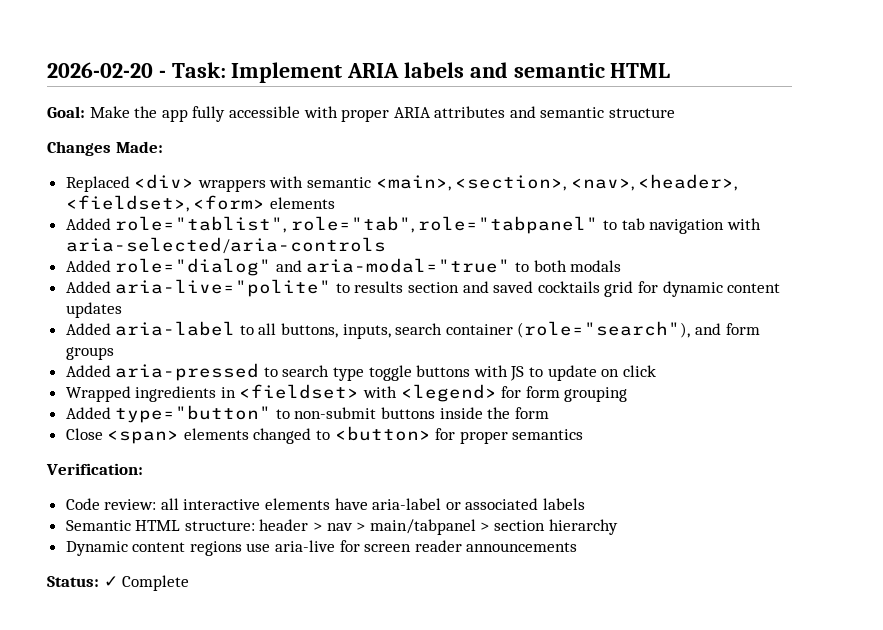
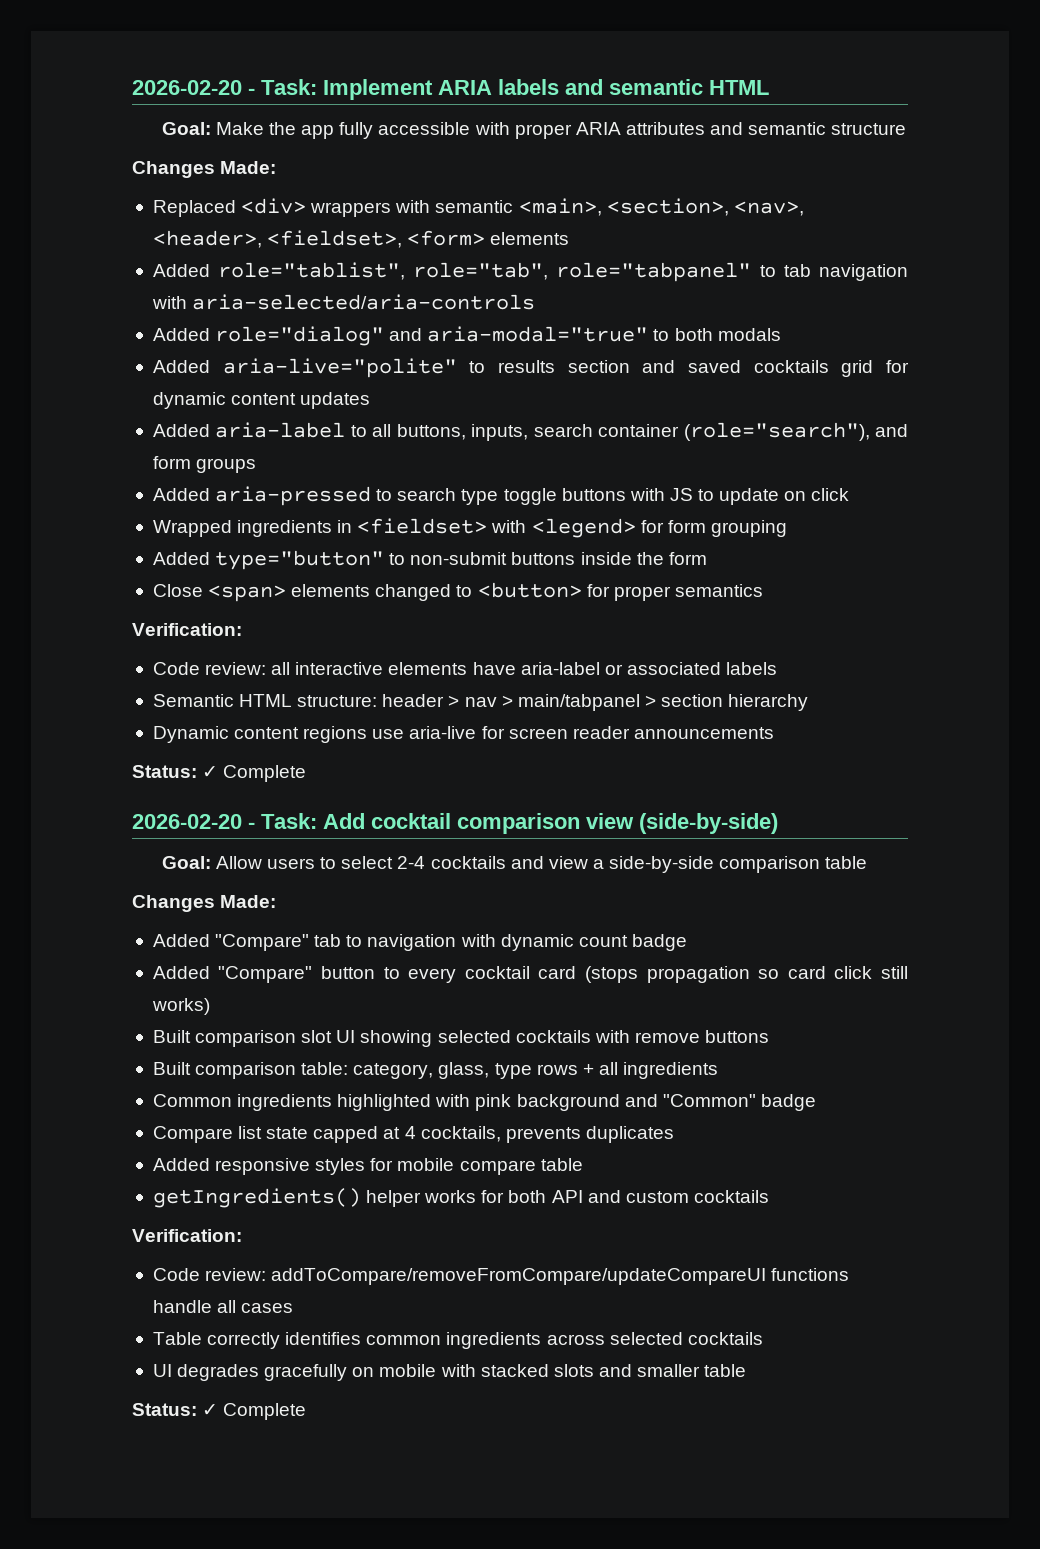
(190, 583) none -> [132,813,778,834] [161,856,868,873] [132,895,277,912] [152,934,687,951] [152,966,908,983] [151,998,210,1015] [152,1030,770,1047] [152,1062,719,1079] [152,1094,816,1111] [152,1126,674,1143] [152,1158,583,1175] [152,1188,769,1208] [132,1229,242,1242] [152,1268,850,1285] [152,1300,294,1313] [152,1332,763,1349] [152,1364,747,1381] [132,1403,307,1420] // 2026-02-20 - Task: Add cocktail comparison view (side-by-side) // Goal: Allow users to select 2-4 cocktails and view a side-by-side comparison table // Changes Made: // Added "Compare" tab to navigation with dynamic count badge // Added "Compare" button to every cocktail card (stops propagation so card click still works) // Built comparison slot UI showing selected cocktails with remove buttons // Built comparison table: category, glass, type rows + all ingredients // Common ingredients highlighted with pink background and "Common" badge // Compare list state capped at 4 cocktails, prevents duplicates // Added responsive styles for mobile compare table // getIngredients() helper works for both API and custom cocktails // Verification: // Code review: addToCompare/removeFromCompare/updateCompareUI functions handle all cases // Table correctly identifies common ingredients across selected cocktails // UI degrades gracefully on mobile with stacked slots and smaller table // Status: ✓ Complete

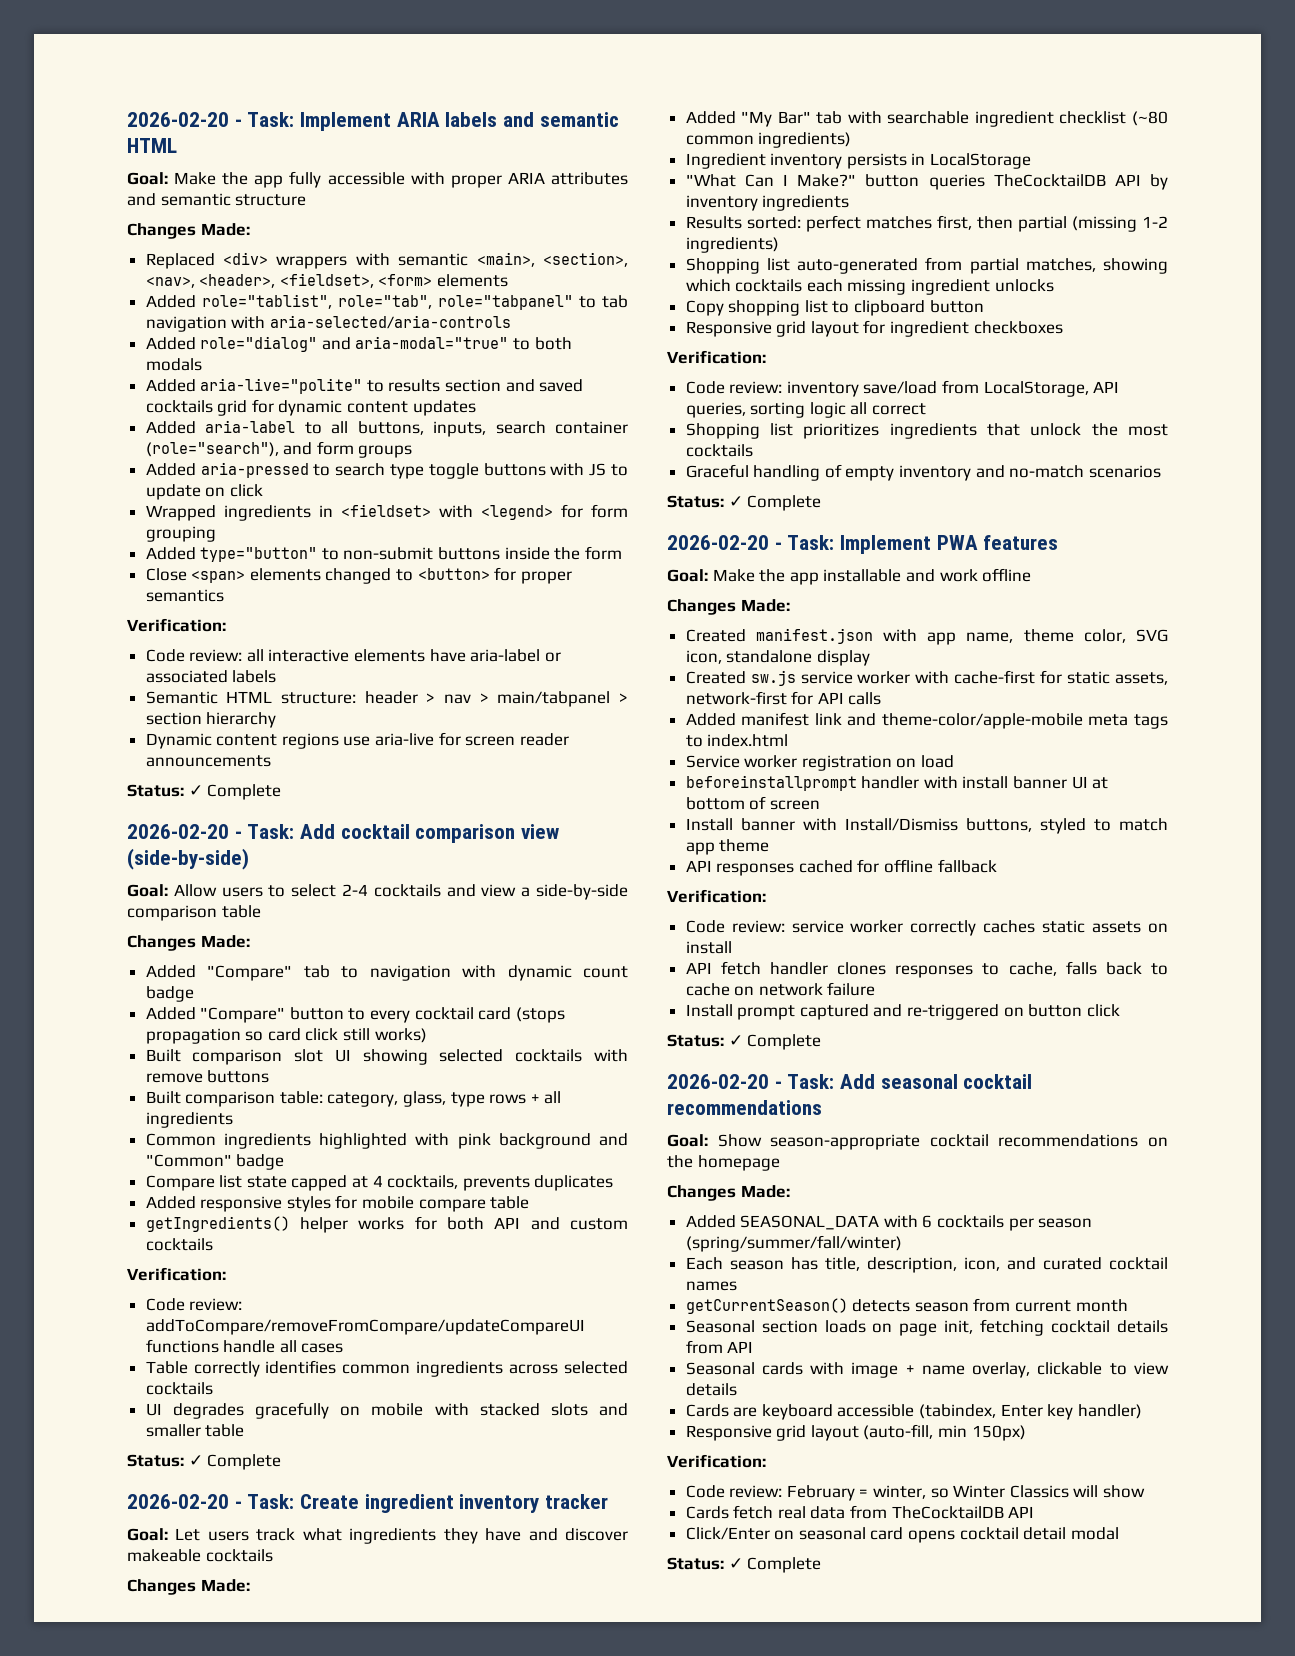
(307, 1411) none -> [127,1494,609,1513] [127,1528,629,1544] [127,1549,273,1562] [127,1579,250,1595] [685,111,1168,127] [685,132,852,148] [685,153,1032,169] [685,174,1168,190] [685,195,850,211] [685,215,1168,232] [685,237,779,253] [685,257,1168,274] [685,279,1054,295] [685,300,984,316] [685,320,1063,337] [667,350,766,364] [685,380,1120,397] [685,402,927,418] [685,423,1168,439] [685,444,753,457] [685,464,1161,481] [667,495,822,511] [667,535,1059,554] [667,568,1032,585] [667,599,790,615] [685,628,1168,645] [685,650,870,666] [685,670,1168,686] [685,691,882,705] [685,712,1168,729] [685,734,789,747] [685,755,955,771] [685,775,1109,791] [685,796,820,810] [685,818,1168,834] [685,839,770,855] [685,859,997,876] [667,889,766,903] [685,920,1168,936] [685,941,732,954] [685,961,1168,978] [685,982,876,996] [685,1004,1120,1020] [667,1034,822,1050] [667,1074,1033,1089] [667,1100,822,1115] [667,1134,1168,1150] [667,1155,780,1171] [667,1185,790,1201] [685,1215,1093,1231] [685,1235,902,1252] [685,1257,1168,1273] [685,1281,737,1291] [685,1298,1128,1314] [685,1319,1168,1336] [685,1340,754,1354] [685,1362,1169,1378] [685,1383,737,1396] [685,1404,1142,1420] [685,1424,1026,1441] [667,1454,766,1468] [685,1485,1146,1501] [685,1505,1035,1519] [685,1527,1119,1543] [667,1557,822,1573] // 2026-02-20 - Task: Create ingredient inventory tracker // Goal: Let users track what ingredients they have and discover makeable cocktails // Changes Made: // Added "My Bar" tab with searchable ingredient checklist (~80 common ingredients) // Ingredient inventory persists in LocalStorage // "What Can I Make?" button queries TheCocktailDB API by inventory ingredients // Results sorted: perfect matches first, then partial (missing 1-2 ingredients) // Shopping list auto-generated from partial matches, showing which cocktails each missing ingredient unlocks // Copy shopping list to clipboard button // Responsive grid layout for ingredient checkboxes // Verification: // Code review: inventory save/load from LocalStorage, API queries, sorting logic all correct // Shopping list prioritizes ingredients that unlock the most cocktails // Graceful handling of empty inventory and no-match scenarios // Status: ✓ Complete // 2026-02-20 - Task: Implement PWA features // Goal: Make the app installable and work offline // Changes Made: // Created manifest.json with app name, theme color, SVG icon, standalone display // Created sw.js service worker with cache-first for static assets, network-first for API calls // Added manifest link and theme-color/apple-mobile meta tags to index.html // Service worker registration on load // beforeinstallprompt handler with install banner UI at bottom of screen // Install banner with Install/Dismiss buttons, styled to match app theme // API responses cached for offline fallback // Verification: // Code review: service worker correctly caches static assets on install // API fetch handler clones responses to cache, falls back to cache on network failure // Install prompt captured and re-triggered on button click // Status: ✓ Complete // 2026-02-20 - Task: Add seasonal cocktail recommendations // Goal: Show season-appropriate cocktail recommendations on the homepage // Changes Made: // Added SEASONAL_DATA with 6 cocktails per season (spring/summer/fall/winter) // Each season has title, description, icon, and curated cocktail names // getCurrentSeason() detects season from current month // Seasonal section loads on page init, fetching cocktail details from API // Seasonal cards with image + name overlay, clickable to view details // Cards are keyboard accessible (tabindex, Enter key handler) // Responsive grid layout (auto-fill, min 150px) // Verification: // Code review: February = winter, so Winter Classics will show // Cards fetch real data from TheCocktailDB API // Click/Enter on seasonal card opens cocktail detail modal // Status: ✓ Complete

